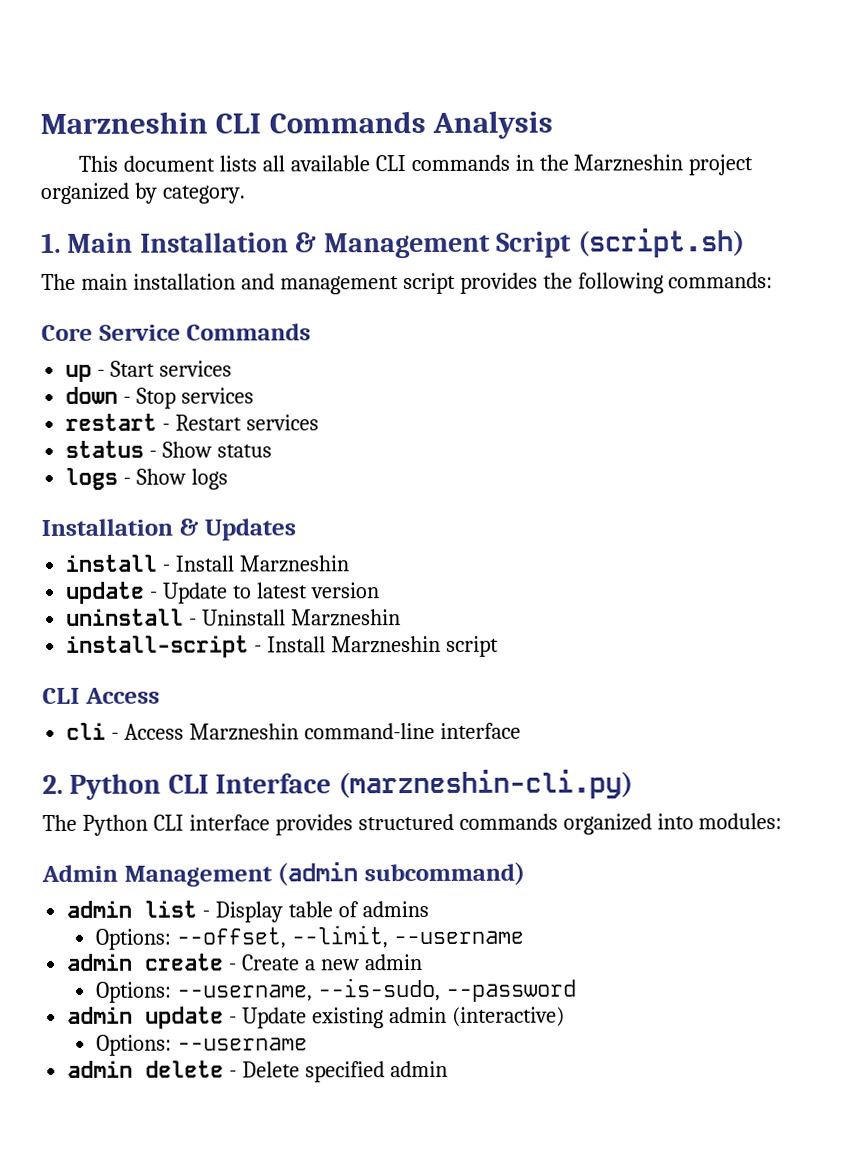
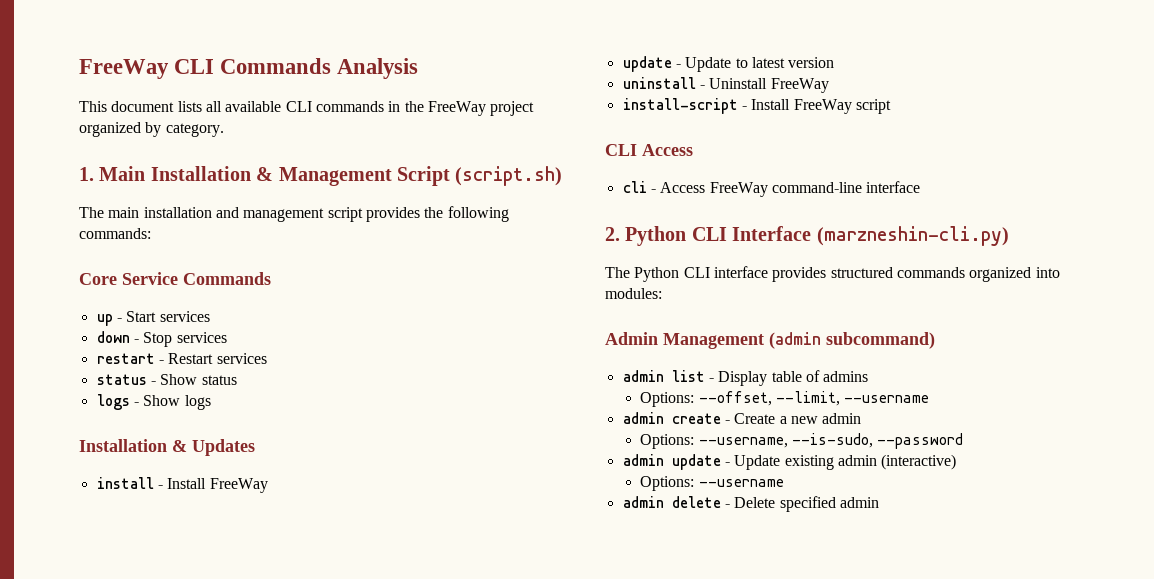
[40,111,208,134] Marzneshin -> [79,59,169,79] FreeWay
[573,154,684,172] Marzneshin -> [427,101,486,116] FreeWay
[239,555,350,573] Marzneshin -> [209,478,268,493] FreeWay
[291,609,402,627] Marzneshin -> [770,78,829,93] FreeWay
[331,635,442,654] Marzneshin -> [793,99,852,114] FreeWay
[189,723,300,741] Marzneshin -> [709,182,768,197] FreeWay

